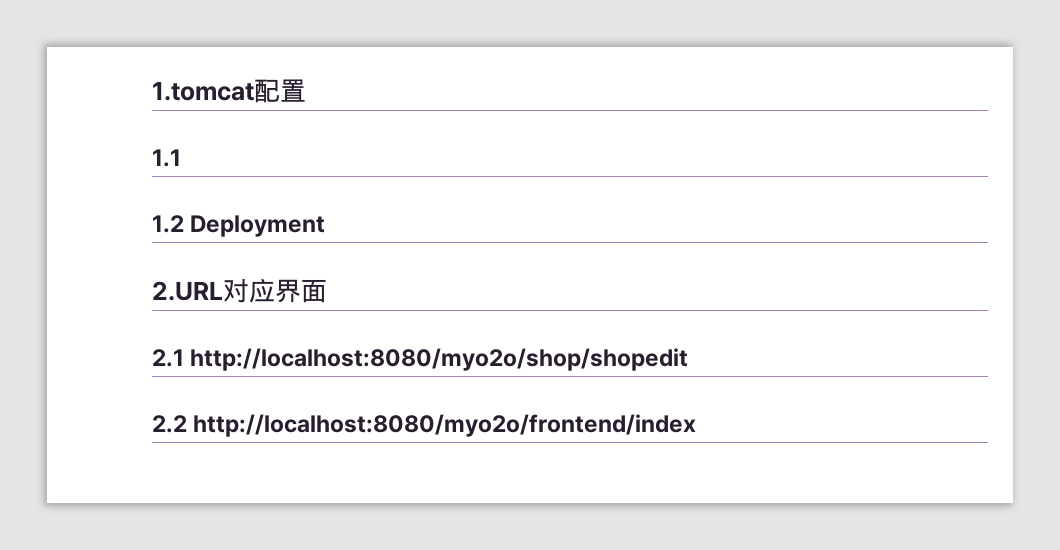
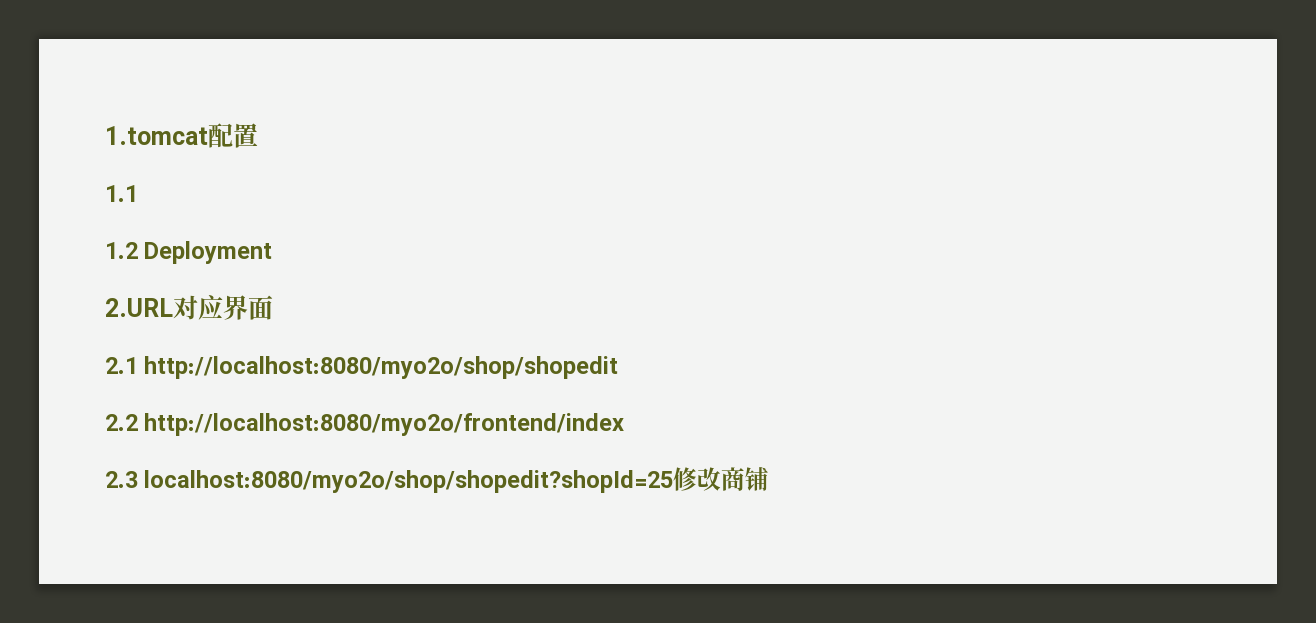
(697, 425) none -> [105,467,770,493] // 2.3 localhost:8080/myo2o/shop/shopedit?shopId=25修改商铺

